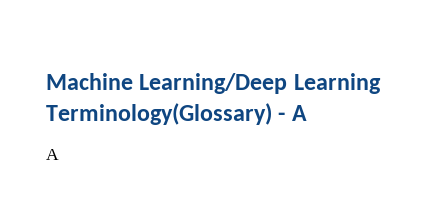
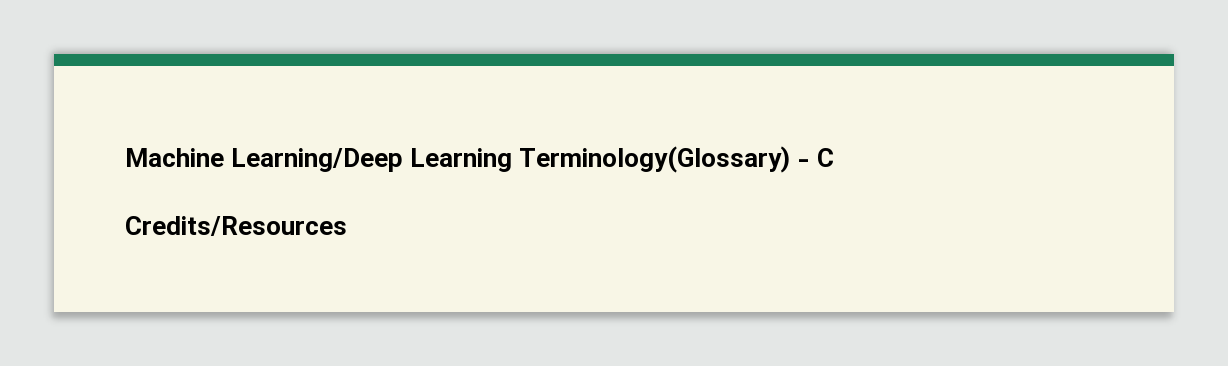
[291,105,307,121] [46,149,59,160] A // A -> [817,148,835,167] [125,216,347,236] C // Credits/Resources

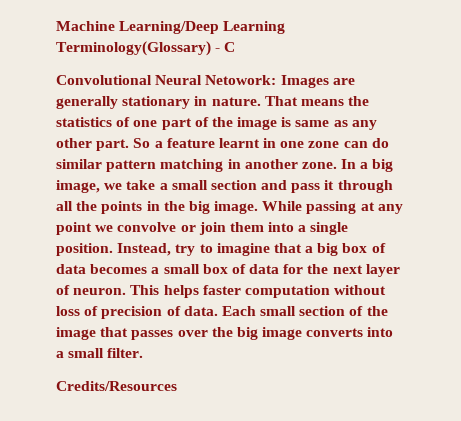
(835, 157) none -> [56,75,355,88] [56,96,370,109] [56,117,377,130] [56,138,389,151] [56,159,394,172] [56,180,393,193] [56,201,403,214] [56,222,349,235] [56,243,386,256] [56,264,400,277] [56,285,387,298] [56,306,388,319] [56,327,394,340] [56,348,144,358] // Convolutional Neural Netowork: Images are generally stationary in nature. That means the statistics of one part of the image is same as any other part. So a feature learnt in one zone can do similar pattern matching in another zone. In a big image, we take a small section and pass it through all the points in the big image. While passing at any point we convolve or join them into a single position. Instead, try to imagine that a big box of data becomes a small box of data for the next layer of neuron. This helps faster computation without loss of precision of data. Each small section of the image that passes over the big image converts into a small filter.

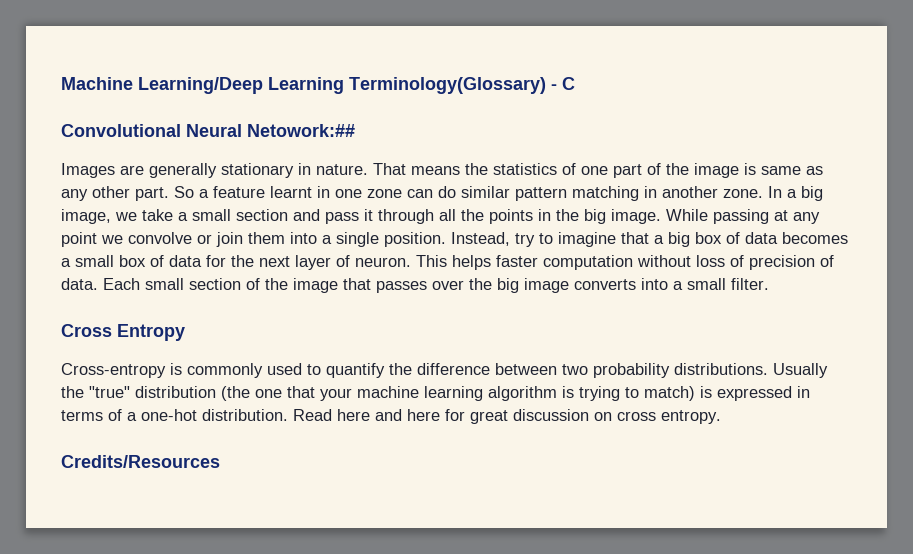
[205,75,277,85] Netowork: -> [247,124,355,137] Netowork:## //
(144, 353) none -> [61,324,185,341] [61,363,828,378] [61,386,810,401] [61,409,721,424] // Cross Entropy // Cross-entropy is commonly used to quantify the difference between two probability distributions. Usually the "true" distribution (the one that your machine learning algorithm is trying to match) is expressed in terms of a one-hot distribution. Read here and here for great discussion on cross entropy.

